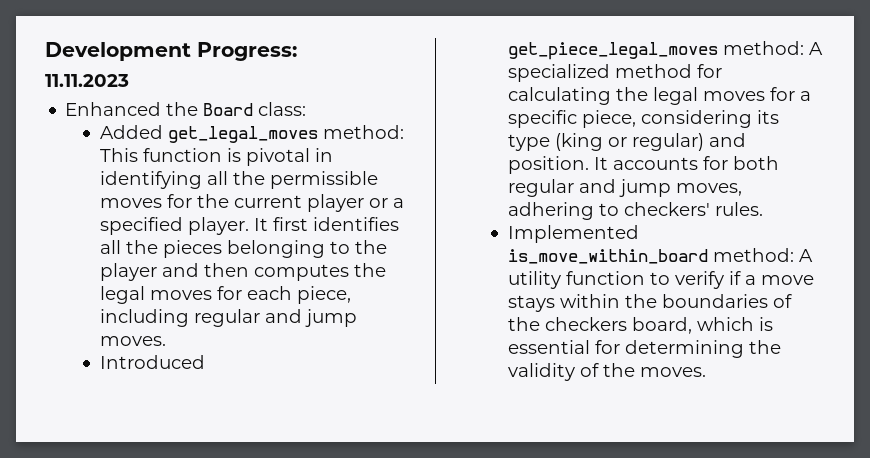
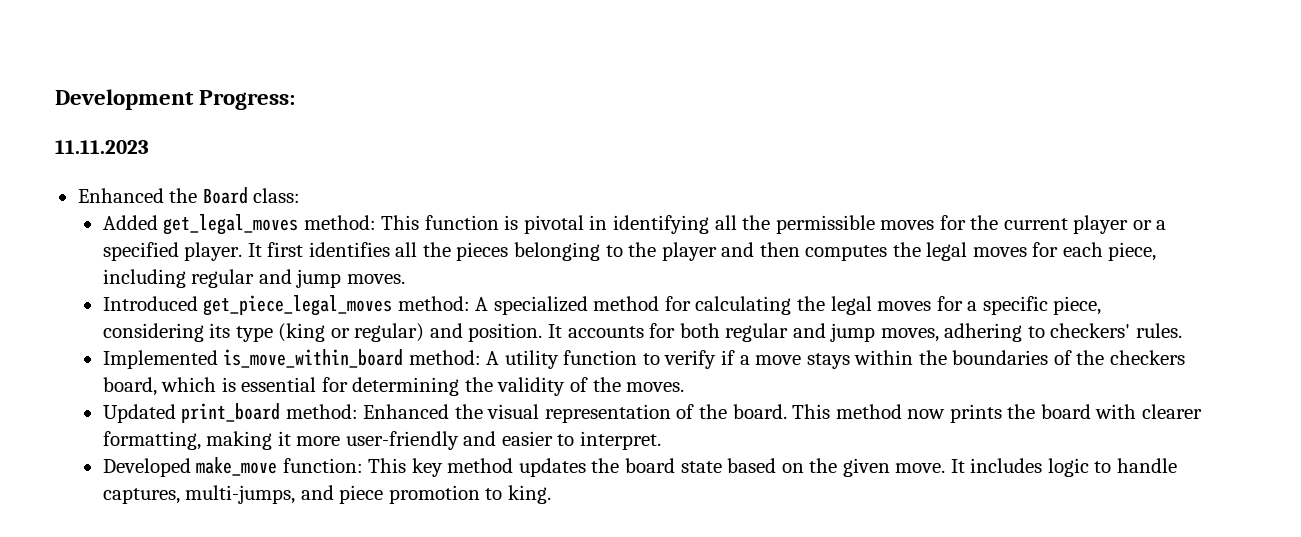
(706, 372) none -> [102,403,1202,423] [102,431,662,450] [102,457,1177,477] [102,485,551,504] // Updated print_board method: Enhanced the visual representation of the board. This method now prints the board with clearer formatting, making it more user-friendly and easier to interpret. // Developed make_move function: This key method updates the board state based on the given move. It includes logic to handle captures, multi-jumps, and piece promotion to king.

